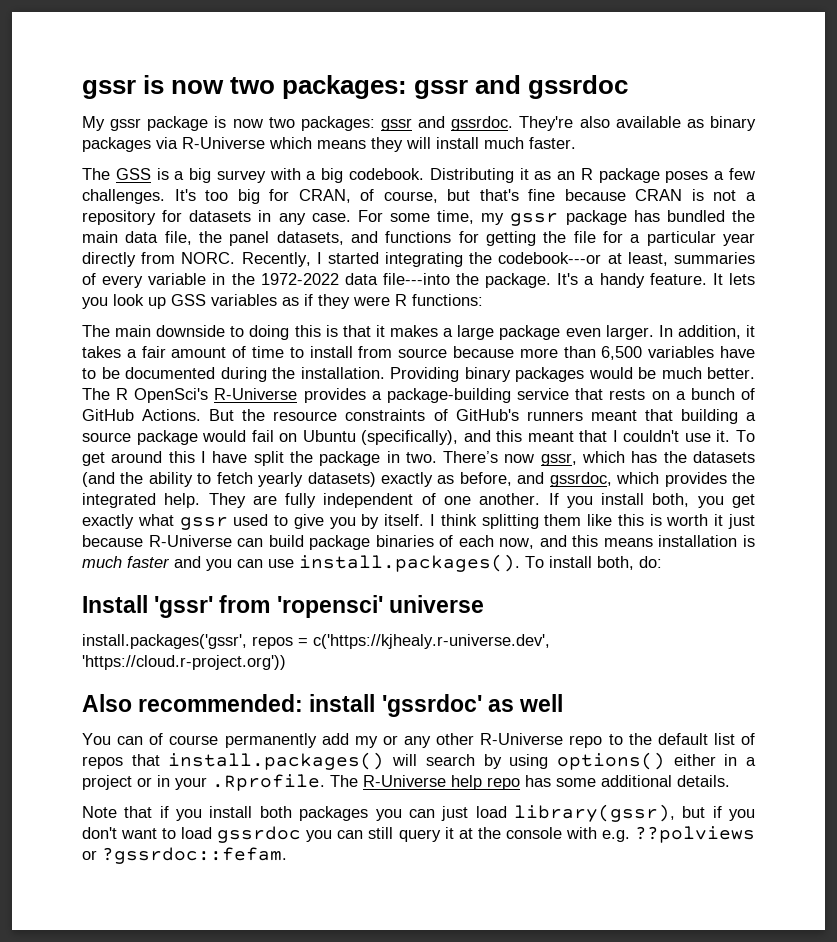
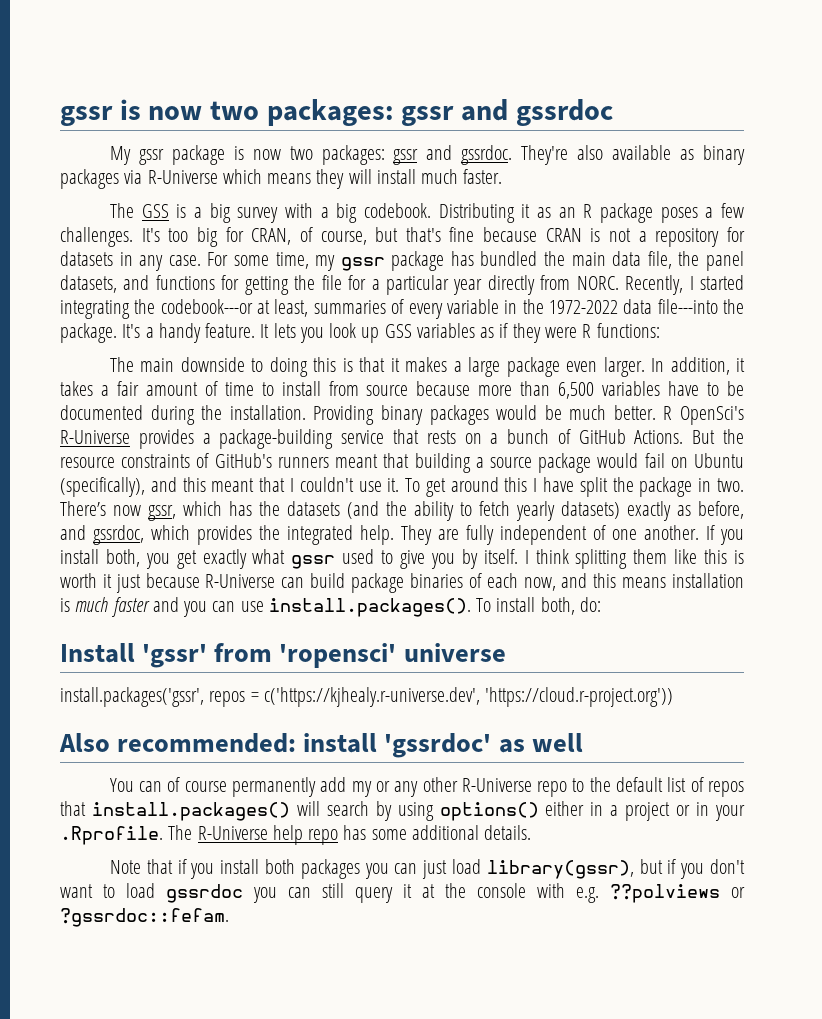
[82,388,110,400] The -> (656, 412) none

